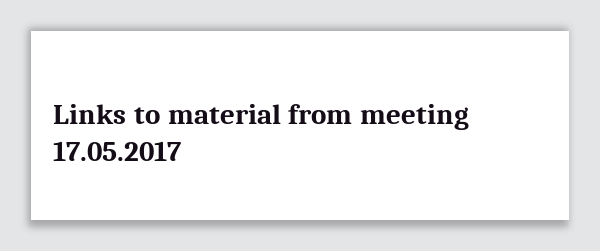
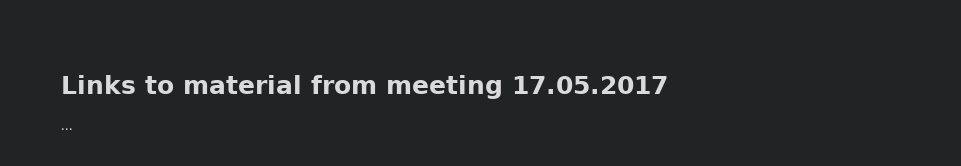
(182, 151) none -> [61,128,73,130] // ...

